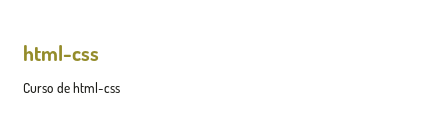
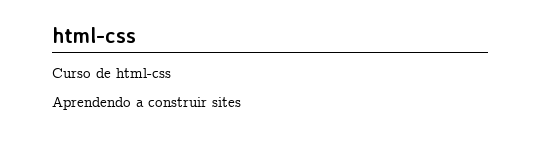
(121, 87) none -> [52,96,241,110] // Aprendendo a construir sites

